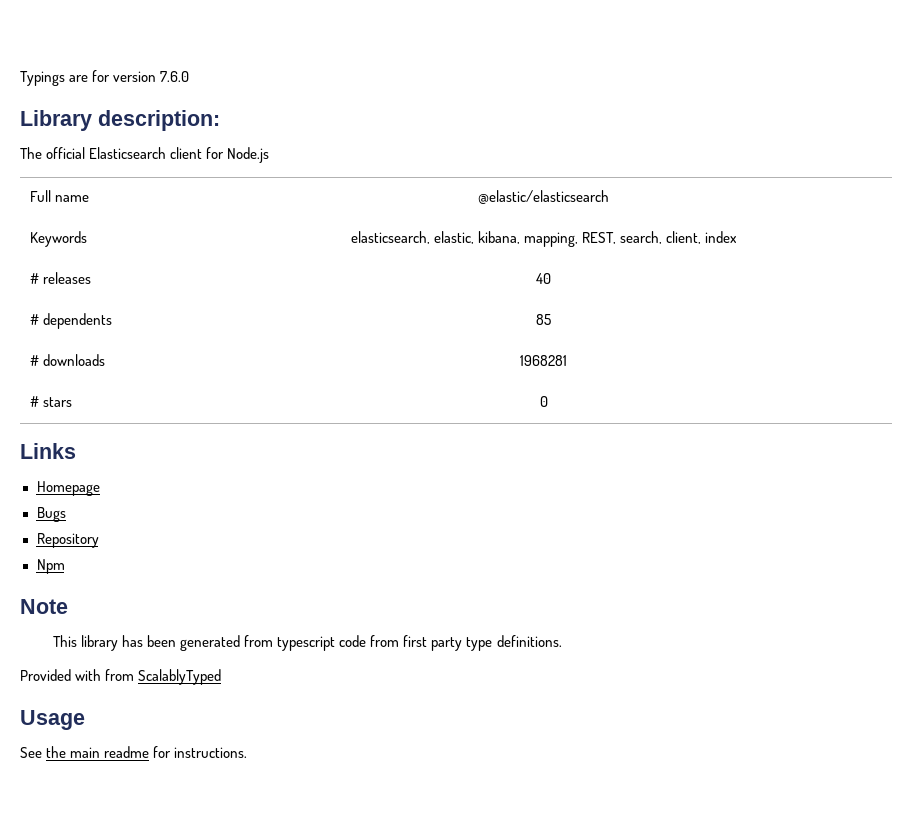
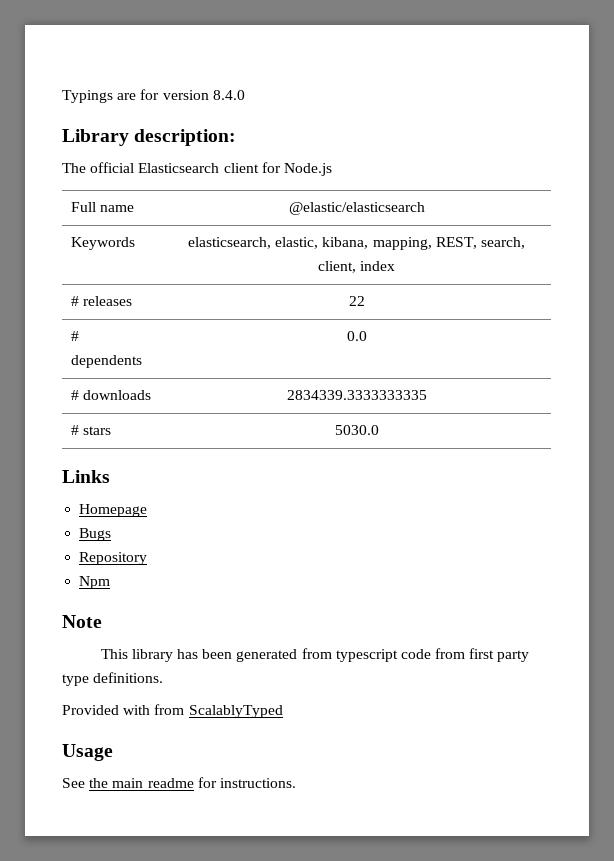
[160,71,190,82] 7.6.0 -> [212,90,245,100] 8.4.0
[536,273,551,284] 40 -> [348,296,365,306] 22
[536,314,551,325] 85 -> [346,331,367,341] 0.0
[520,355,567,366] 1968281 -> [286,390,427,400] 2834339.3333333335
[539,396,548,407] 0 -> [334,425,379,435] 5030.0

